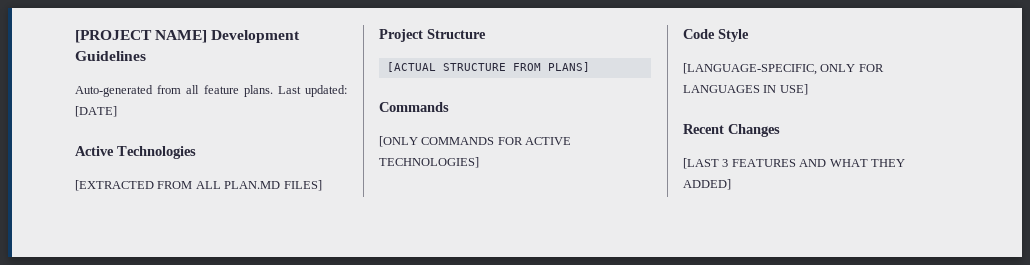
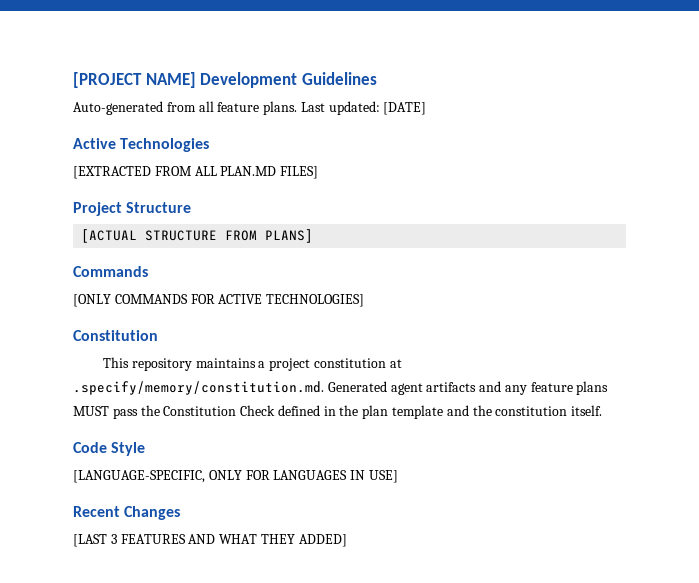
(479, 162) none -> [73,330,158,341] [103,357,402,371] [73,381,609,395] [73,405,603,419] // Constitution // This repository maintains a project constitution at .specify/memory/constitution.md. Generated agent artifacts and any feature plans MUST pass the Constitution Check defined in the plan template and the constitution itself.

